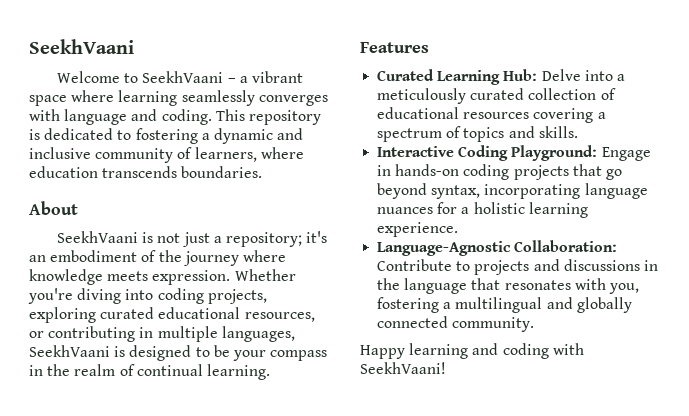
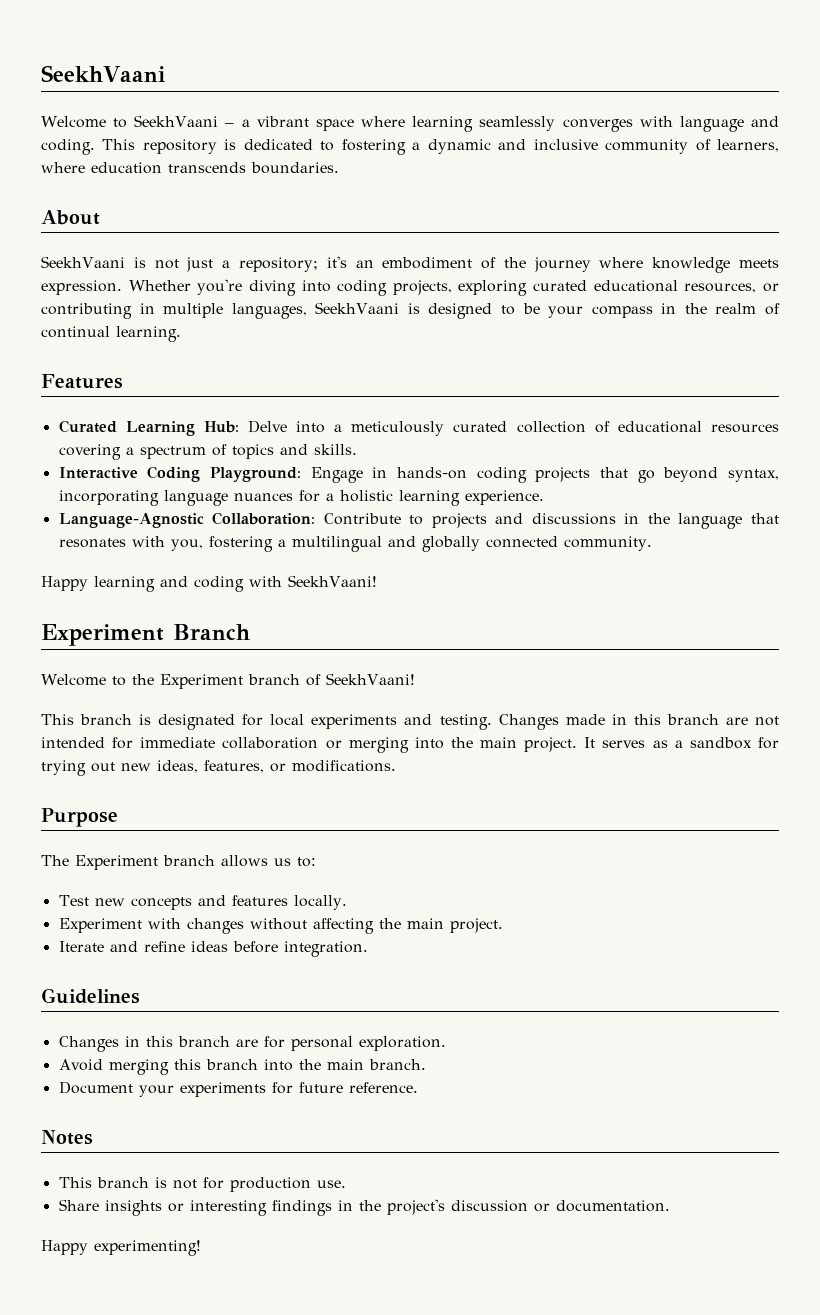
(446, 368) none -> [41,624,250,646] [41,673,415,689] [41,714,780,730] [41,737,779,753] [41,760,396,776] [41,808,118,827] [41,855,316,870] [58,895,347,910] [58,918,503,934] [58,941,368,957] [41,988,140,1004] [58,1036,446,1052] [58,1059,426,1075] [58,1081,418,1097] [41,1130,93,1145] [58,1177,346,1192] [58,1199,670,1216] [41,1240,201,1256] // Experiment Branch // Welcome to the Experiment branch of SeekhVaani! // This branch is designated for local experiments and testing. Changes made in this branch are not intended for immediate collaboration or merging into the main project. It serves as a sandbox for trying out new ideas, features, or modifications. // Purpose // The Experiment branch allows us to: // Test new concepts and features locally. // Experiment with changes without affecting the main project. // Iterate and refine ideas before integration. // Guidelines // Changes in this branch are for personal exploration. // Avoid merging this branch into the main branch. // Document your experiments for future reference. // Notes // This branch is not for production use. // Share insights or interesting findings in the project's discussion or documentation. // Happy experimenting!

